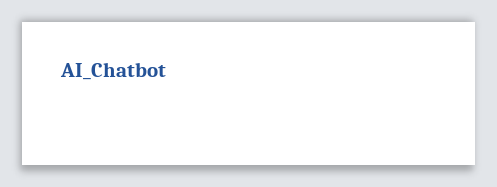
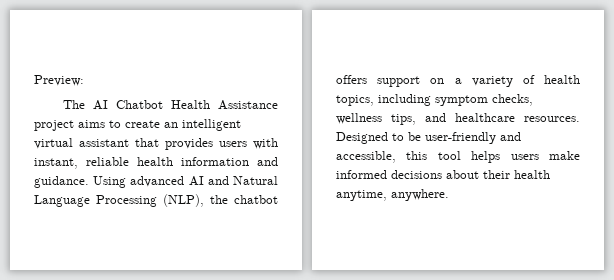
[60,62,166,80] AI_Chatbot -> [34,75,84,86] [62,100,278,110] [34,119,241,131] [34,138,278,150] [34,157,278,169] [34,176,278,188] [34,194,278,207] [336,75,580,87] [336,94,533,106] [336,113,580,125] [336,132,521,144] [336,151,580,163] [336,170,550,179] [336,189,449,201] Preview: // The AI Chatbot Health Assistance project aims to create an intelligent virtual assistant that provides users with instant, reliable health information and guidance. Using advanced AI and Natural Language Processing (NLP), the chatbot offers support on a variety of health topics, including symptom checks, wellness tips, and healthcare resources. Designed to be user-friendly and accessible, this tool helps users make informed decisions about their health anytime, anywhere.

